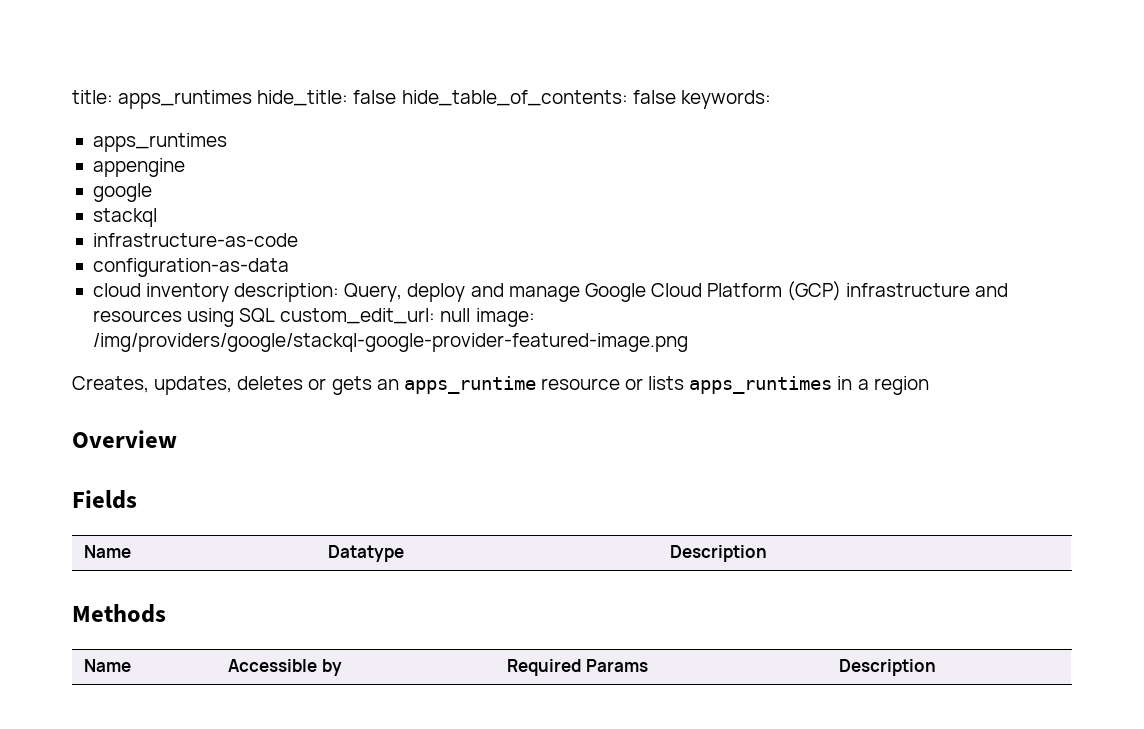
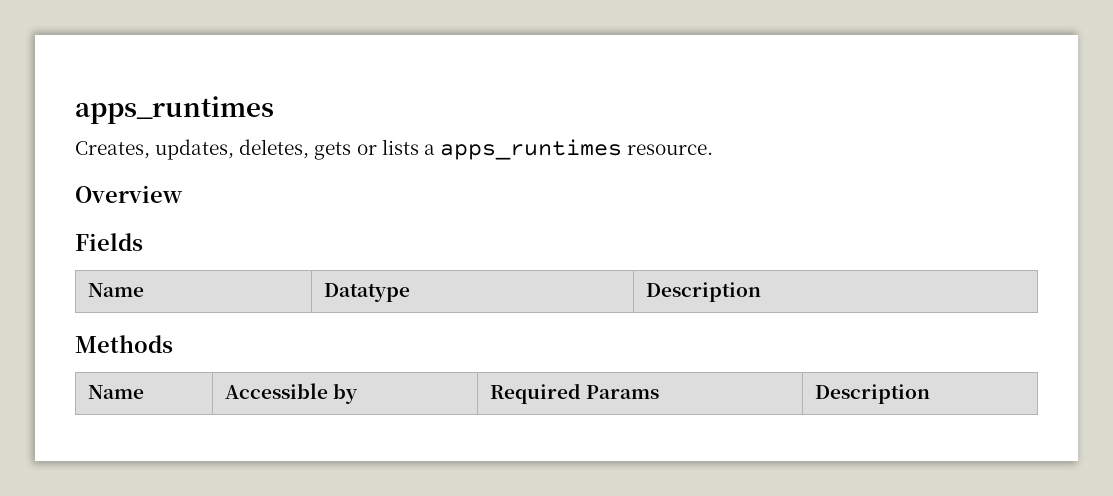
[72,90,771,109] [92,133,227,152] [92,158,185,177] [92,183,152,202] [92,208,157,227] [92,233,298,247] [92,258,289,277] [92,281,1009,302] [92,308,535,327] [92,333,688,352] [72,376,929,395] title: apps_runtimes hide_title: false hide_table_of_contents: false keywords: // apps_runtimes // appengine // google // stackql // infrastructure-as-code // configuration-as-data // cloud inventory description: Query, deploy and manage Google Cloud Platform (GCP) infrastructure and resources using SQL custom_edit_url: null image: /img/providers/google/stackql-google-provider-featured-image.png // Creates, updates, deletes or gets an apps_runtime resource or lists apps_runtimes in a region -> [75,96,274,124] [75,139,714,160] apps_runtimes // Creates, updates, deletes, gets or lists a apps_runtimes resource.

